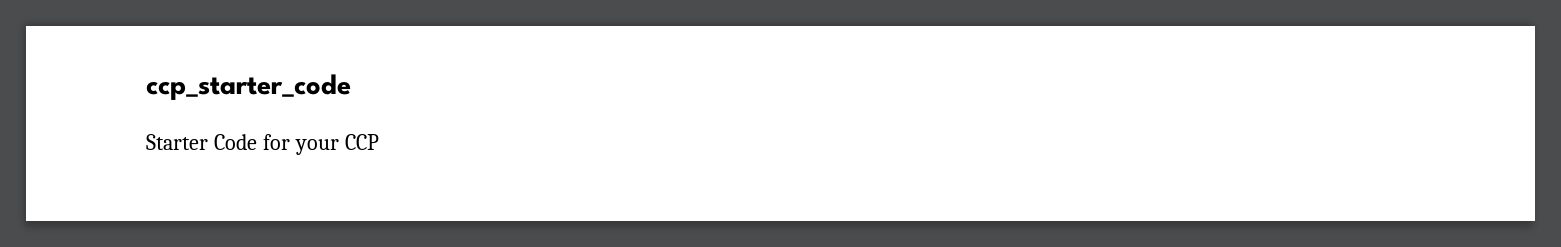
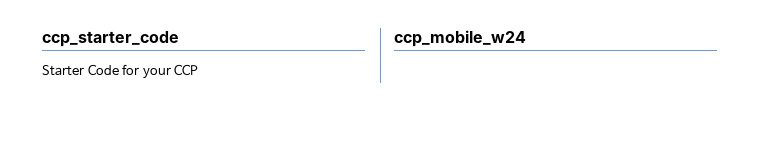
(379, 142) none -> [394,30,526,47] // ccp_mobile_w24

